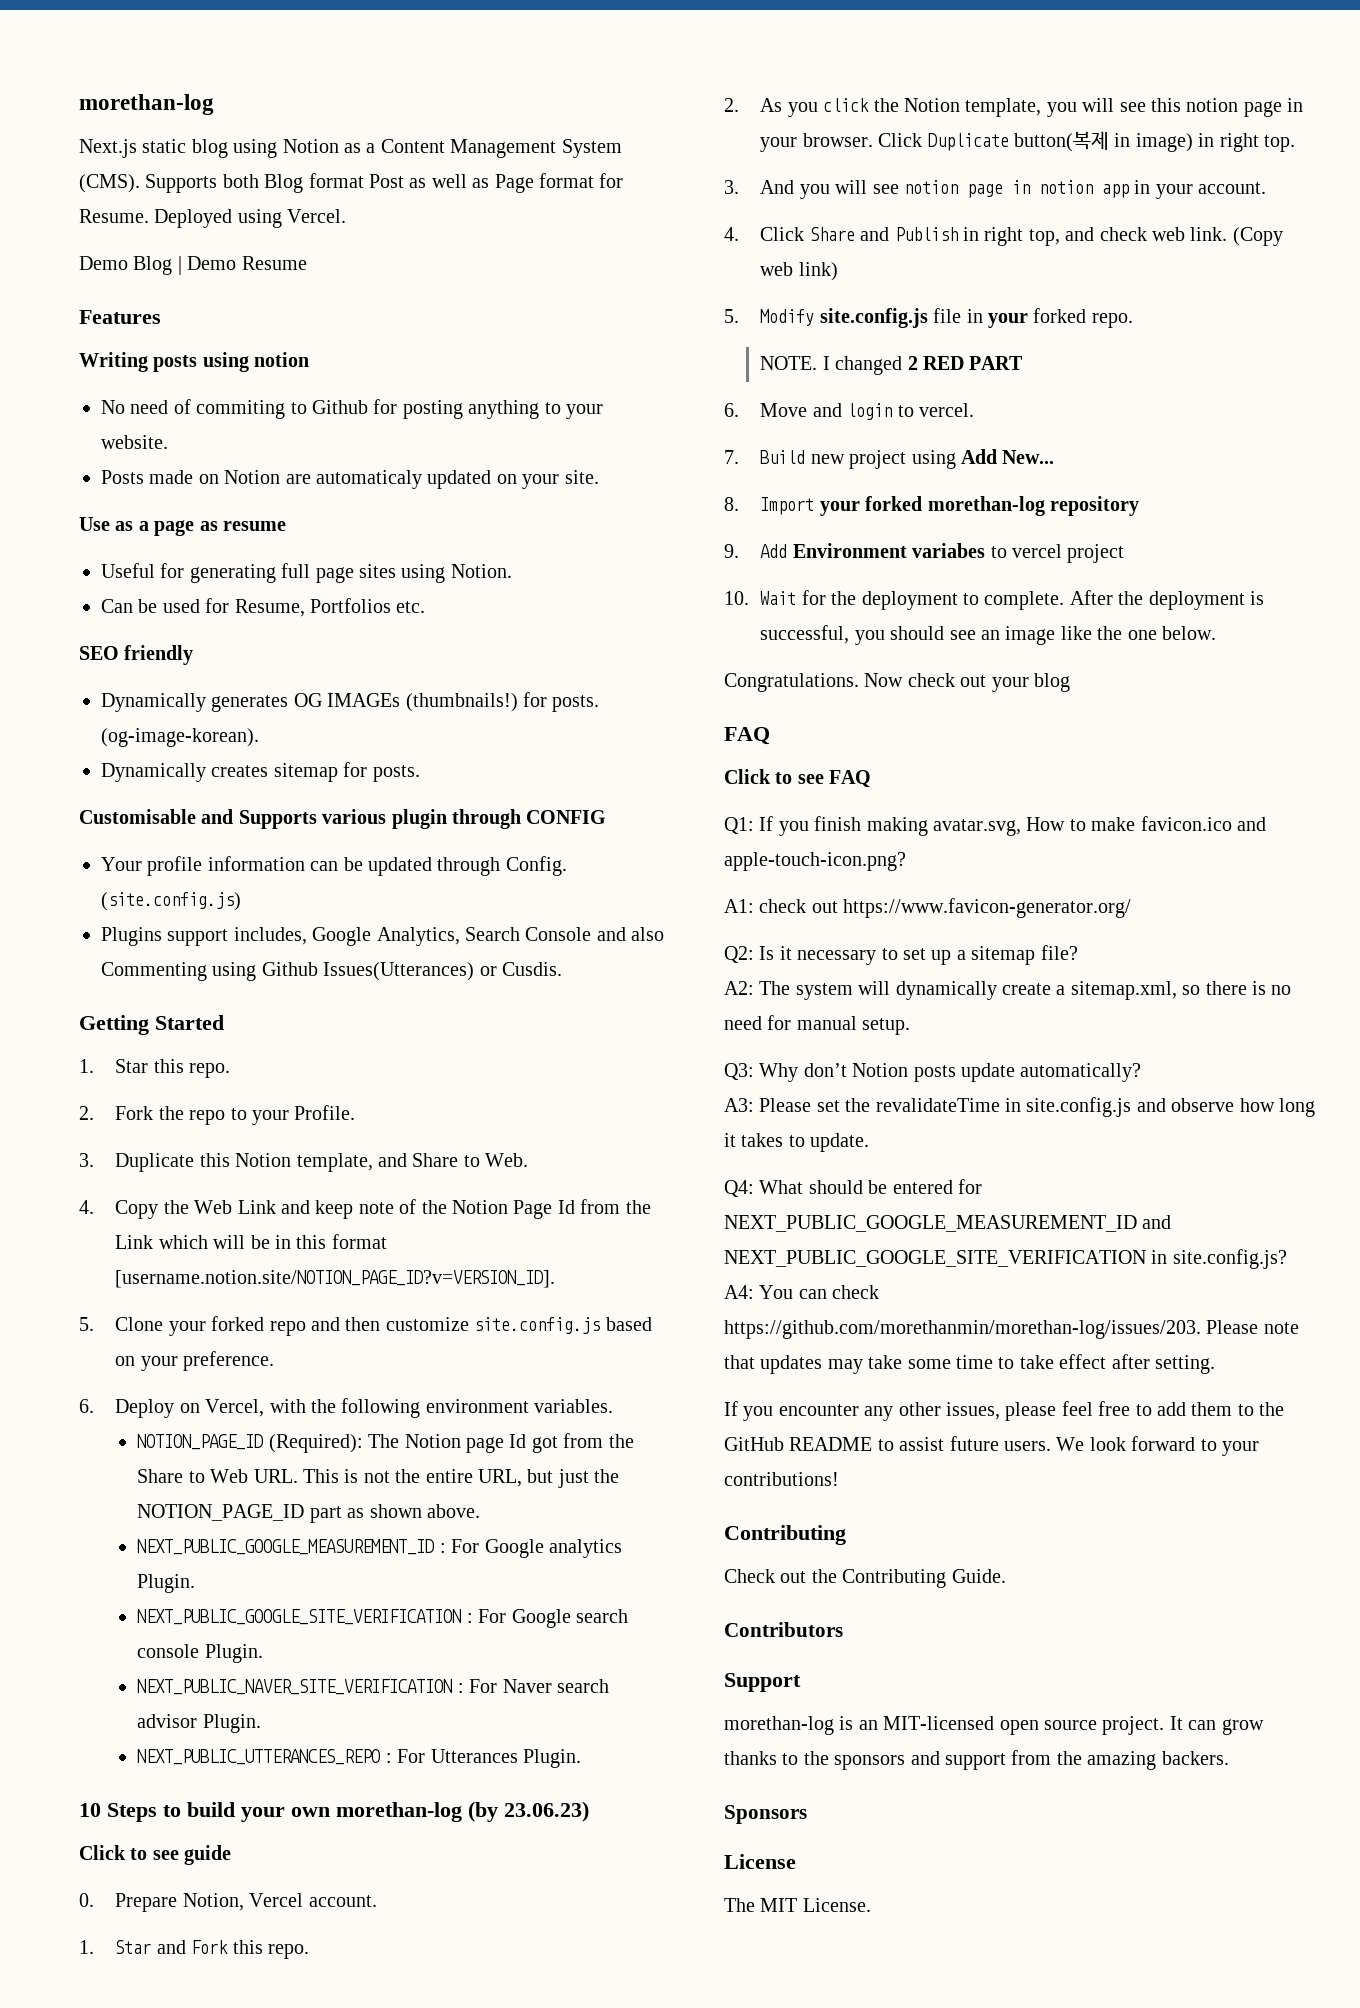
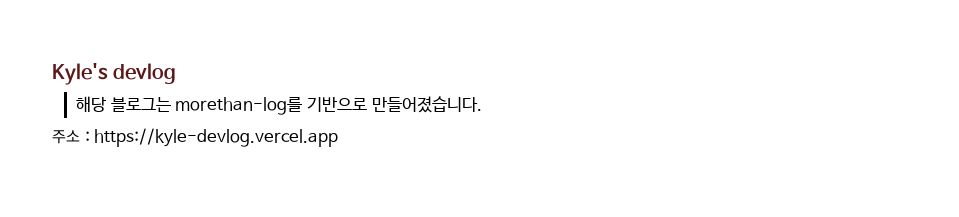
[79,94,214,115] [79,139,622,158] [79,173,624,193] [79,209,347,228] [79,256,307,275] [79,310,161,324] [79,352,310,372] [101,399,603,419] [101,435,168,449] [101,470,599,489] [79,517,286,536] [101,563,512,583] [101,598,426,617] [79,645,194,665] [101,692,600,712] [101,728,259,747] [101,762,420,782] [79,809,607,829] [101,856,567,876] [101,892,241,911] [101,927,665,946] [101,962,562,981] [79,1015,224,1035] [79,1059,231,1078] [79,1105,356,1125] [79,1153,529,1172] [79,1199,651,1219] [115,1234,387,1249] [115,1270,556,1288] [79,1316,652,1336] [115,1351,275,1371] [79,1398,614,1418] [137,1433,634,1453] [137,1469,620,1488] [137,1504,480,1523] [137,1539,622,1558] [137,1574,196,1593] [137,1609,628,1628] [137,1644,263,1663] [137,1679,609,1695] [137,1714,261,1733] [137,1749,581,1768] [79,1801,589,1822] [79,1845,232,1865] [79,1893,377,1912] [79,1940,309,1959] [724,98,1304,117] [760,131,1295,152] [724,180,1267,199] [724,227,1283,246] [760,262,838,281] [724,308,1133,328] [760,356,1024,375] [724,403,974,420] [724,449,1055,469] [724,496,1139,516] [724,543,1125,563] [724,590,1264,610] [760,625,1216,645] [724,673,1070,692] [724,727,770,745] [724,769,872,788] [724,816,1266,836] [724,852,906,871] [724,898,1132,918] [724,945,1078,965] [724,981,1292,1000] [724,1015,911,1035] [724,1063,1142,1082] [724,1097,1315,1117] [724,1133,870,1152] [724,1179,982,1197] [724,1215,1172,1232] [724,1249,1287,1269] [724,1285,880,1299] [724,1320,1299,1339] [724,1354,1215,1374] [724,1401,1285,1421] [724,1436,1259,1456] [724,1472,839,1486] [724,1525,846,1545] [724,1569,1006,1588] [724,1622,843,1637] [724,1673,801,1692] [724,1716,1264,1735] [724,1750,1229,1770] [724,1805,807,1824] [724,1854,796,1869] [724,1898,871,1912] morethan-log // Next.js static blog using Notion as a Content Management System (CMS). Supports both Blog format Post as well as Page format for Resume. Deployed using Vercel. // Demo Blog | Demo Resume // Features // Writing posts using notion // No need of commiting to Github for posting anything to your website. // Posts made on Notion are automaticaly updated on your site. // Use as a page as resume // Useful for generating full page sites using Notion. // Can be used for Resume, Portfolios etc. // SEO friendly // Dynamically generates OG IMAGEs (thumbnails!) for posts. (og-image-korean). // Dynamically creates sitemap for posts. // Customisable and Supports various plugin through CONFIG // Your profile information can be updated through Config. (site.config.js) // Plugins support includes, Google Analytics, Search Console and also Commenting using Github Issues(Utterances) or Cusdis. // Getting Started // 1. Star this repo. // 2. Fork the repo to your Profile. // 3. Duplicate this Notion template, and Share to Web. // 4. Copy the Web Link and keep note of the Notion Page Id from the Link which will be in this format [username.notion.site/NOTION_PAGE_ID?v=VERSION_ID]. // 5. Clone your forked repo and then customize site.config.js based on your preference. // 6. Deploy on Vercel, with the following environment variables. // NOTION_PAGE_ID (Required): The Notion page Id got from the Share to Web URL. This is not the entire URL, but just the NOTION_PAGE_ID part as shown above. // NEXT_PUBLIC_GOOGLE_MEASUREMENT_ID : For Google analytics Plugin. // NEXT_PUBLIC_GOOGLE_SITE_VERIFICATION : For Google search console Plugin. // NEXT_PUBLIC_NAVER_SITE_VERIFICATION : For Naver search advisor Plugin. // NEXT_PUBLIC_UTTERANCES_REPO : For Utterances Plugin. // 10 Steps to build your own morethan-log (by 23.06.23) // Click to see guide // 0. Prepare Notion, Vercel account. // 1. Star and Fork this repo. // 2. As you click the Notion template, you will see this notion page in your browser. Click Duplicate button(복제 in image) in right top. // 3. And you will see notion page in notion app in your account. // 4. Click Share and Publish in right top, and check web link. (Copy web link) // 5. Modify site.config.js file in your forked repo. // NOTE. I changed 2 RED PART // 6. Move and login to vercel. // 7. Build new project using Add New... // 8. Import your forked morethan-log repository // 9. Add Environment variabes to vercel project // 10. Wait for the deployment to complete. After the deployment is successful, you should see an image like the one below. // Congratulations. Now check out your blog // FAQ // Click to see FAQ // Q1: If you finish making avatar.svg, How to make favicon.ico and apple-touch-icon.png? // A1: check out https://www.favicon-generator.org/ // Q2: Is it necessary to set up a sitemap file? // A2: The system will dynamically create a sitemap.xml, so there is no need for manual setup. // Q3: Why don’t Notion posts update automatically? // A3: Please set the revalidateTime in site.config.js and observe how long it takes to update. // Q4: What should be entered for NEXT_PUBLIC_GOOGLE_MEASUREMENT_ID and NEXT_PUBLIC_GOOGLE_SITE_VERIFICATION in site.config.js? A4: You can check https://github.com/morethanmin/morethan-log/issues/203. Please note that updates may take some time to take effect after setting. // If you encounter any other issues, please feel free to add them to the GitHub README to assist future users. We look forward to your contributions! // Contributing // Check out the Contributing Guide. // Contributors // Support // morethan-log is an MIT-licensed open source project. It can grow thanks to the sponsors and support from the amazing backers. // Sponsors // License // The MIT License. -> [52,63,177,85] [76,96,482,115] [52,128,339,147] Kyle's devlog // 해당 블로그는 morethan-log를 기반으로 만들어졌습니다. // 주소 : https://kyle-devlog.vercel.app

